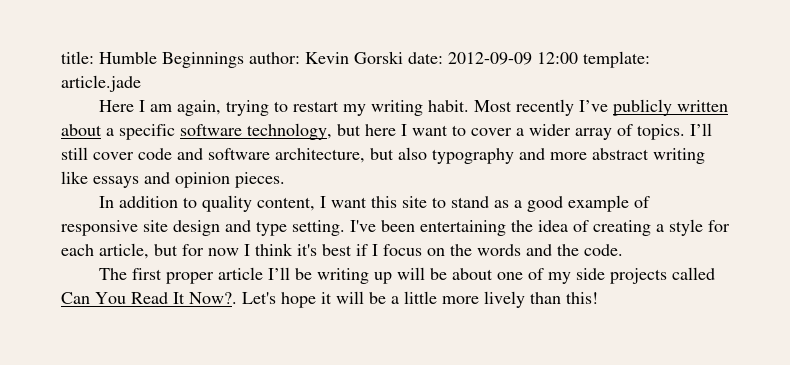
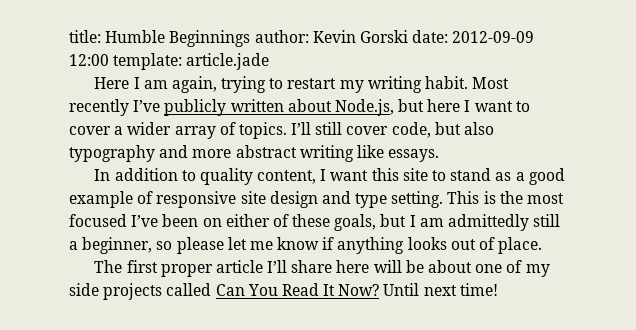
[106,123,332,140] a specific software technology, -> [334,99,394,116] Node.js,
[138,148,365,163] code and software architecture, -> [391,122,431,138] code,
[93,172,285,188] essays and opinion pieces. -> [388,149,440,162] essays.
[350,219,730,236] [61,243,623,259] I've been entertaining the idea of creating a style for each article, but for now I think it's best if I focus on the words and the code. -> [447,191,565,204] [69,214,561,231] [69,237,543,254] This is the most focused I’ve been on either of these goals, but I am admittedly still a beginner, so please let me know if anything looks out of place.
[295,268,393,284] be writing up -> [291,260,370,273] share here
[189,291,598,308] Now?. Let's hope it will be a little more lively than this! -> [338,283,498,296] Now? Until next time!

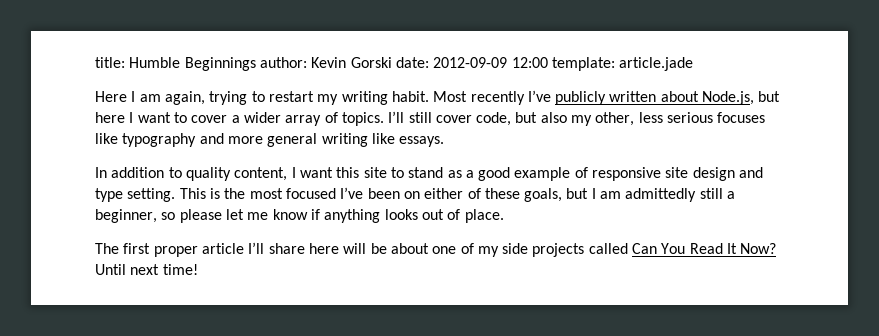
(495, 128) none -> [571,112,766,126] [95,133,118,144] my other, less serious focuses like
[235,145,297,158] abstract -> [267,133,318,147] general

